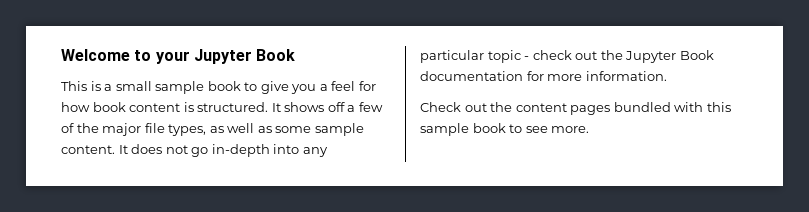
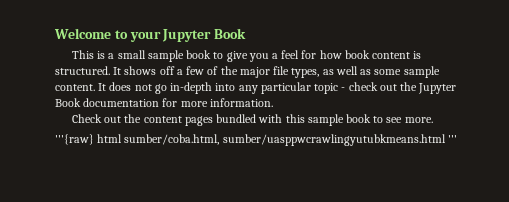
(590, 129) none -> [55,134,457,146] // '''{raw} html sumber/coba.html, sumber/uasppwcrawlingyutubkmeans.html '''

